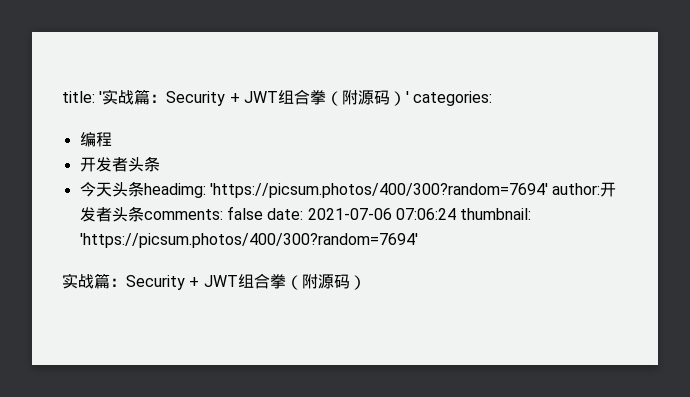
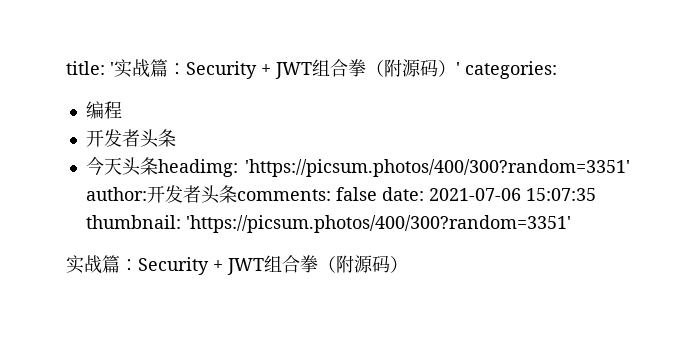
[209,183,548,198] 'https://picsum.photos/400/300?random=7694' -> [245,159,630,177] 'https://picsum.photos/400/300?random=3351'
[395,208,532,220] [79,233,418,248] 07:06:24 thumbnail: 'https://picsum.photos/400/300?random=7694' -> [525,188,596,201] [85,215,571,233] 15:07:35 thumbnail: 'https://picsum.photos/400/300?random=3351'

